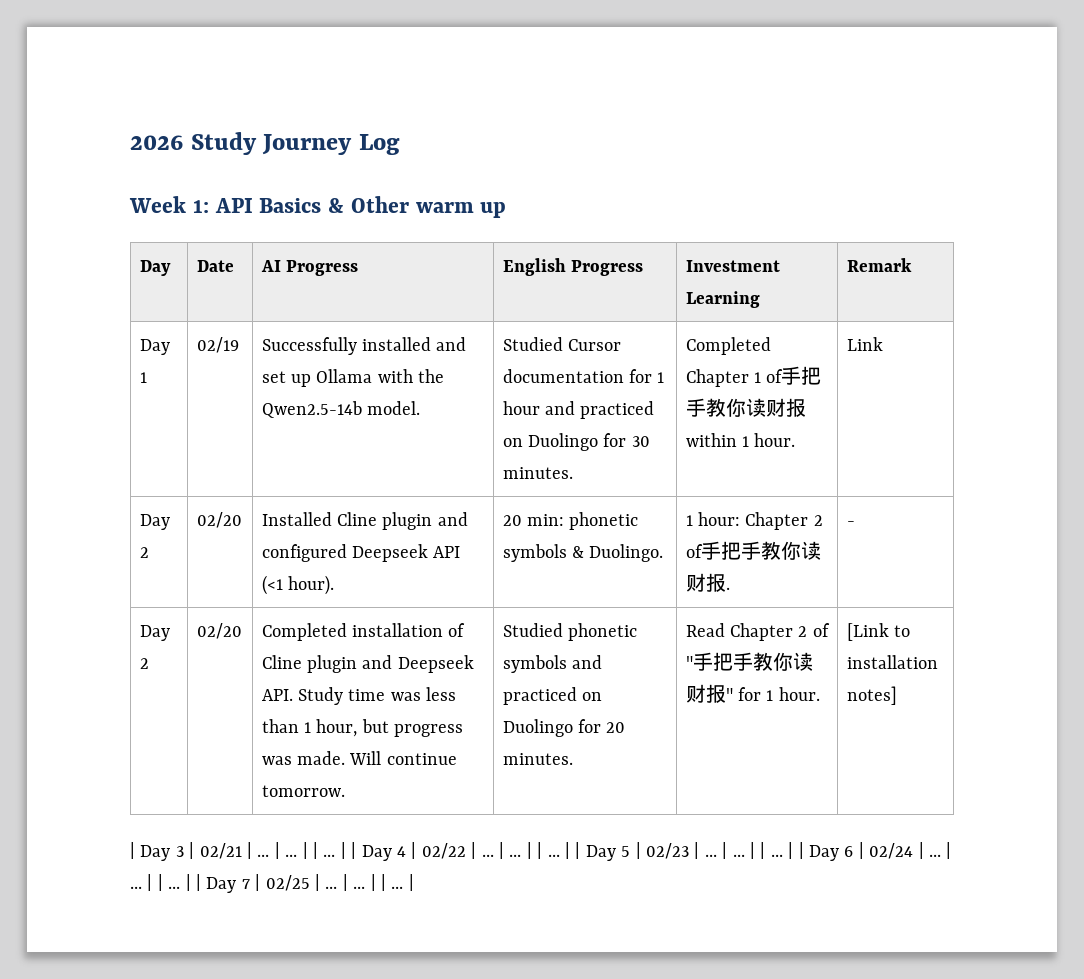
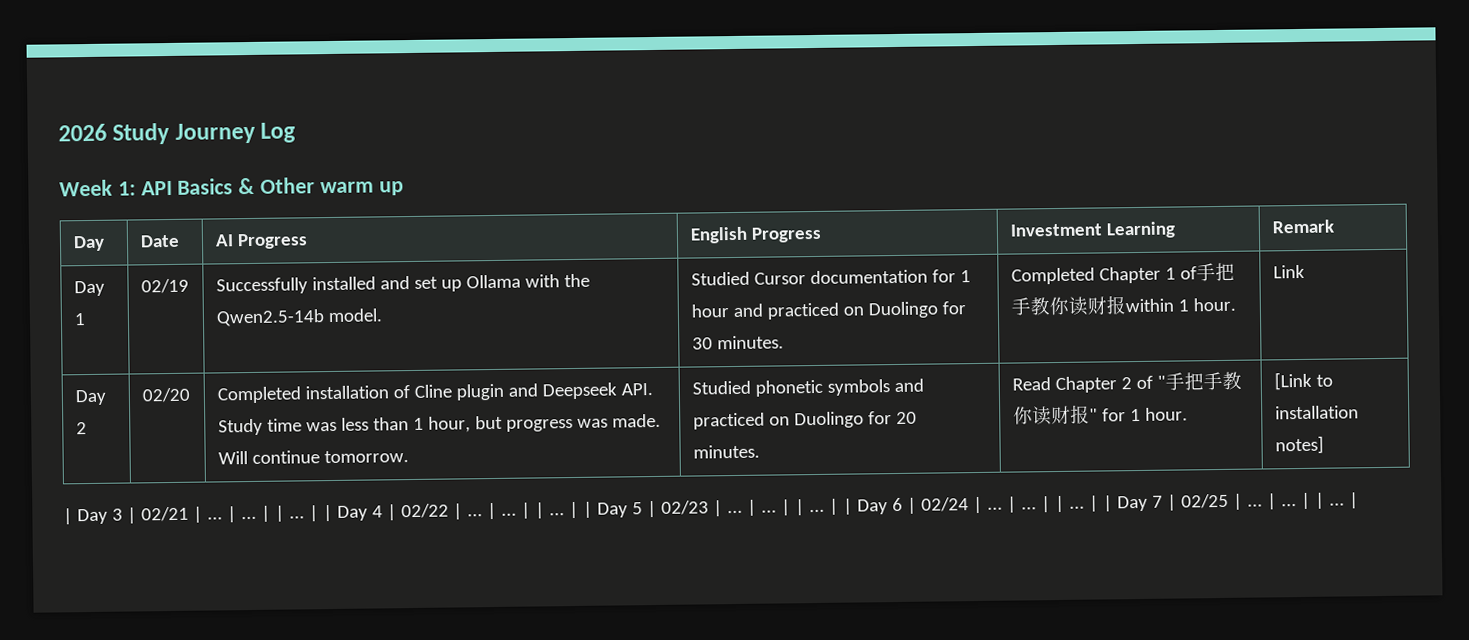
[139,514,170,530] [139,547,149,558] [196,512,242,528] [261,512,468,530] [261,544,461,562] [261,575,334,595] [502,512,639,530] [502,544,664,562] [685,512,823,530] [685,541,821,560] [685,573,730,592] [846,521,855,526] // Day 2 | 02/20 | Installed Cline plugin and configured Deepseek API (<1 hour). | 20 min: phonetic symbols & Duolingo. | 1 hour: Chapter 2 of手把手教你读财报. | - -> (1305, 271) none

